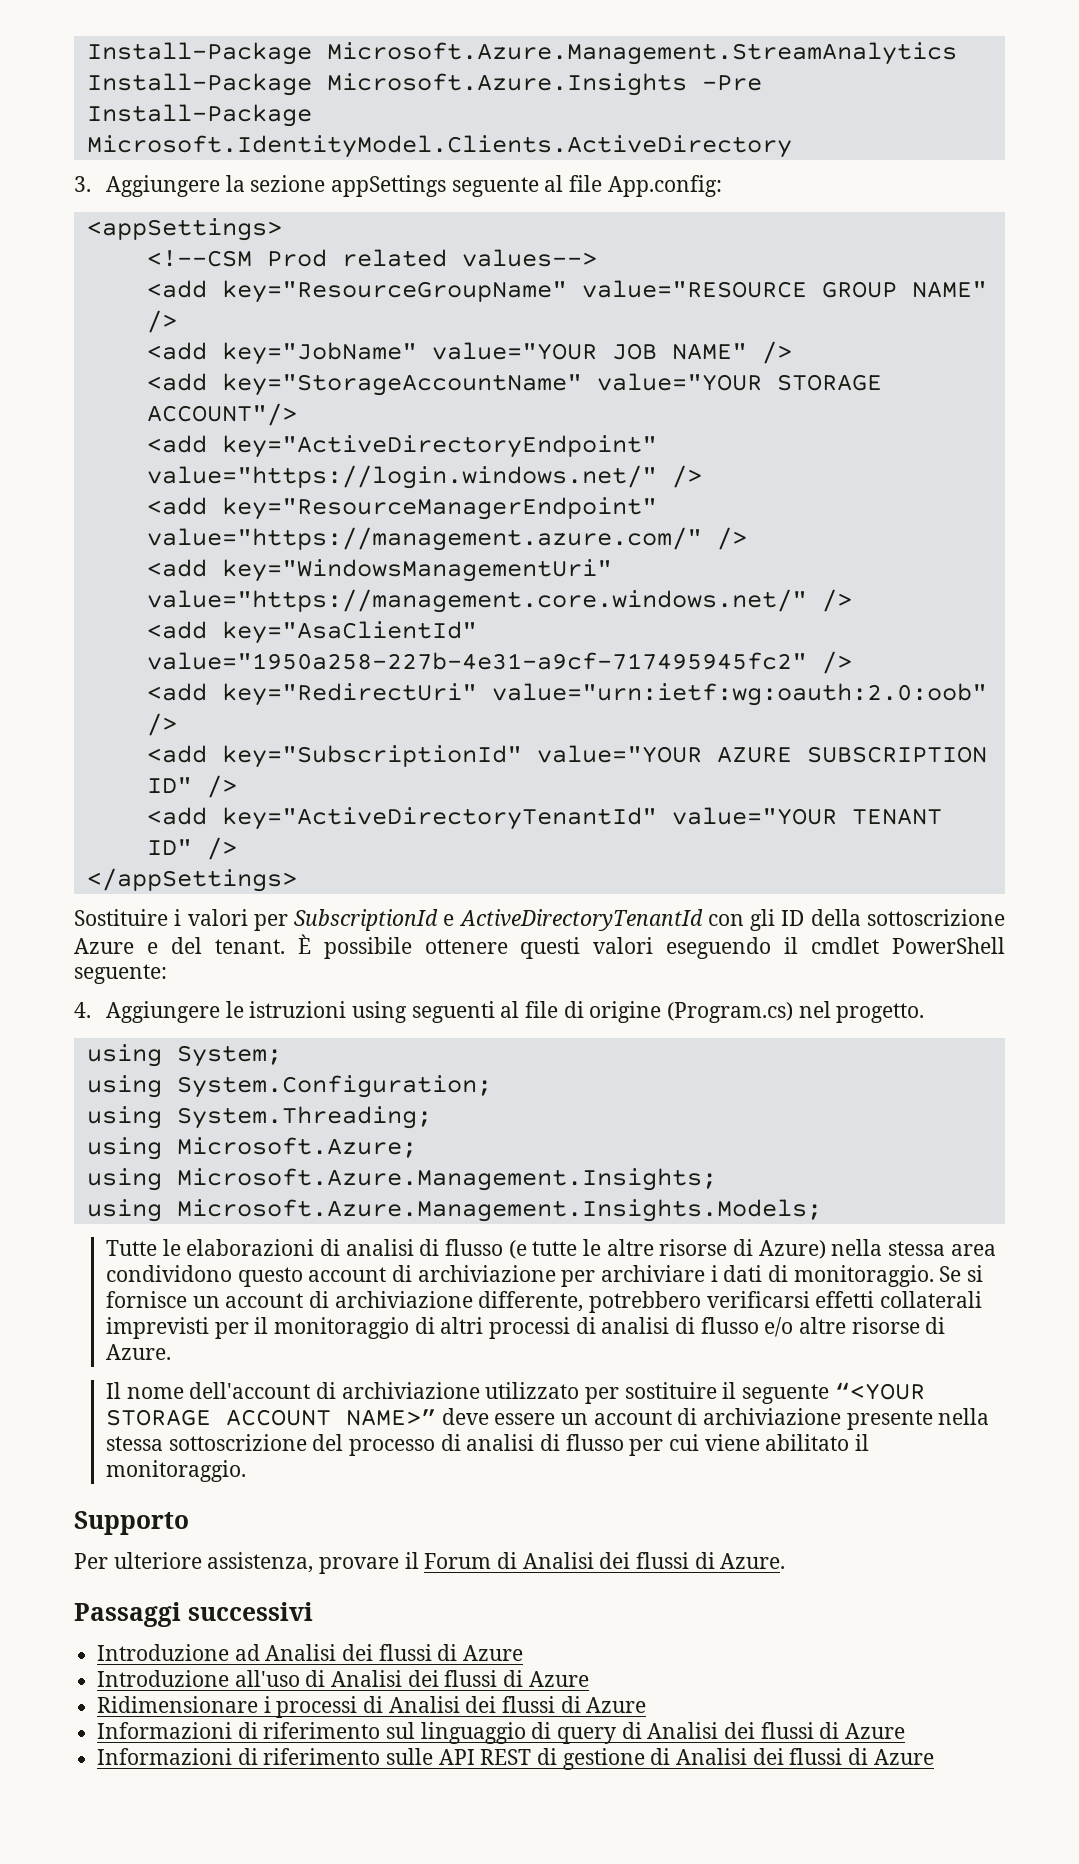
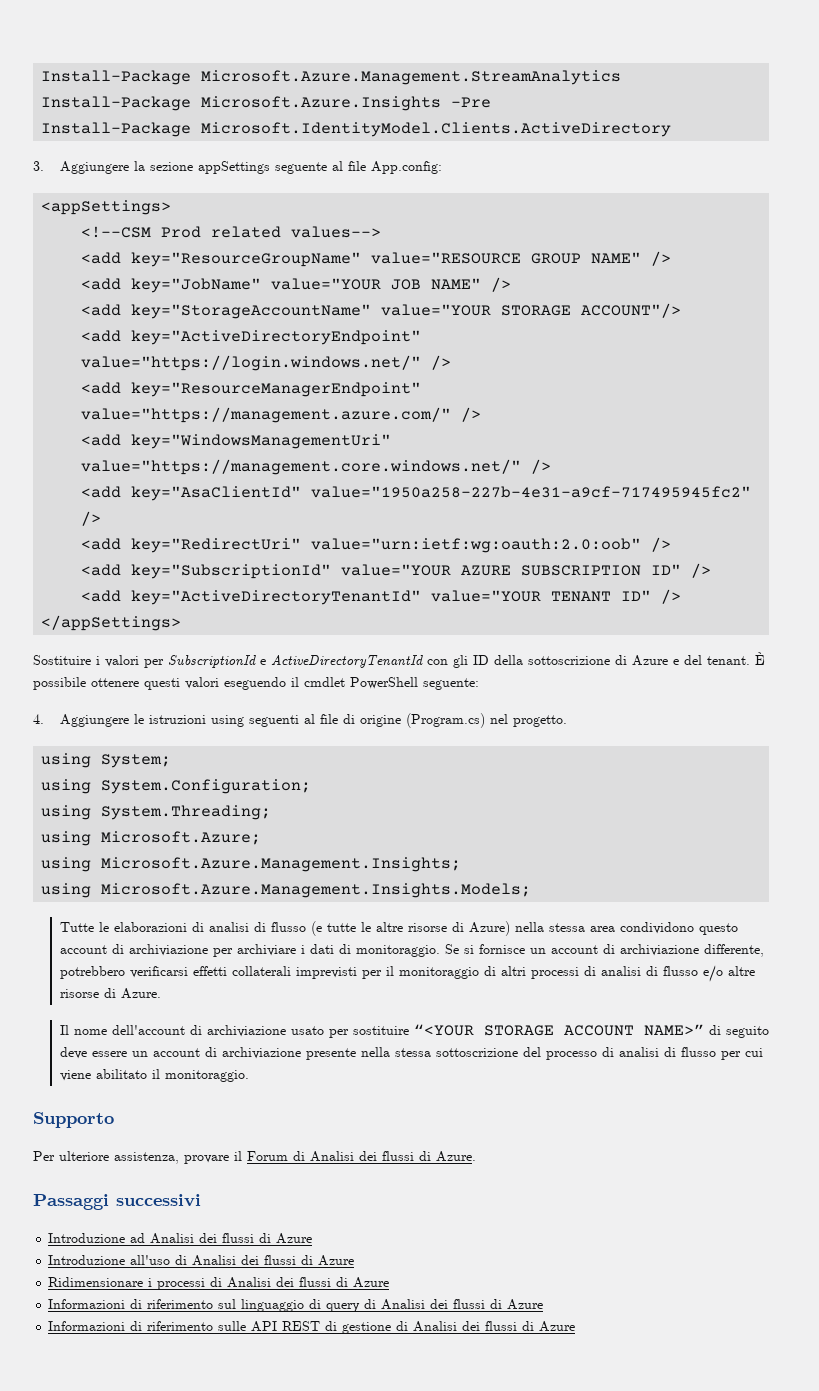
(1005, 917) none -> [615,655,627,665] di
[485,1382,580,1399] utilizzato -> [290,1026,324,1035] usato
[722,1382,829,1404] il seguente -> (409, 1030) none
(436, 1417) none -> [708,1025,769,1038] di seguito

